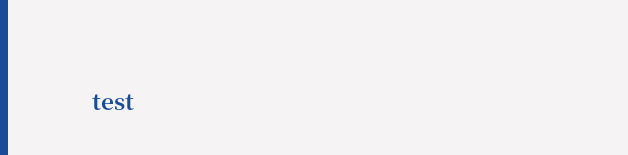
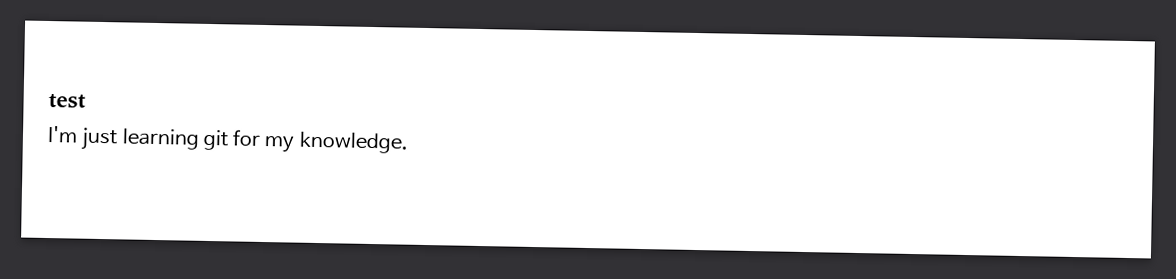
(134, 102) none -> [47,126,409,154] // I'm just learning git for my knowledge.

